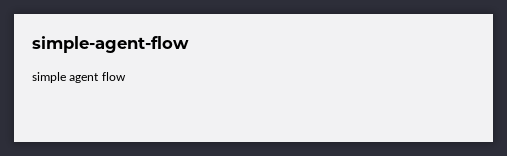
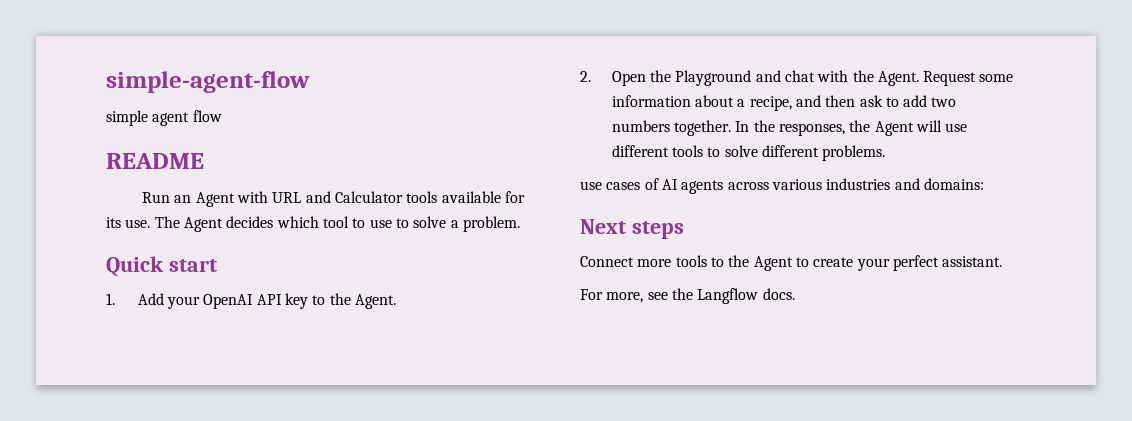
(126, 76) none -> [106,153,204,169] [142,191,526,207] [106,216,520,232] [106,256,217,277] [106,293,396,309] [580,70,1014,86] [611,95,957,111] [611,120,968,136] [611,145,886,161] [580,178,984,194] [580,219,684,239] [580,255,1003,271] [580,288,795,304] // README // Run an Agent with URL and Calculator tools available for its use. The Agent decides which tool to use to solve a problem. // Quick start // 1. Add your OpenAI API key to the Agent. // 2. Open the Playground and chat with the Agent. Request some information about a recipe, and then ask to add two numbers together. In the responses, the Agent will use different tools to solve different problems. // use cases of AI agents across various industries and domains: // Next steps // Connect more tools to the Agent to create your perfect assistant. // For more, see the Langflow docs.

